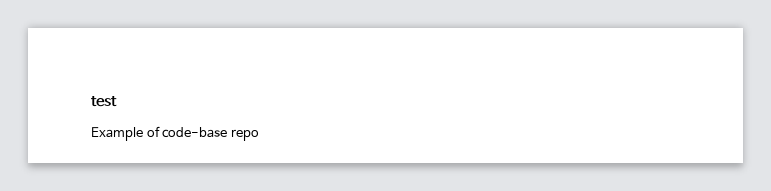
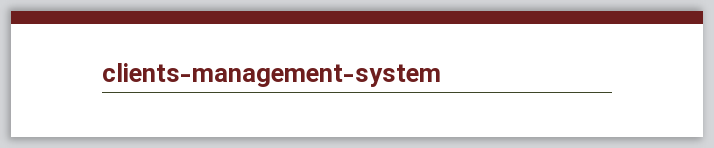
[91,96,117,107] [91,126,259,141] test // Example of code-base repo -> [102,63,441,87] clients-management-system

